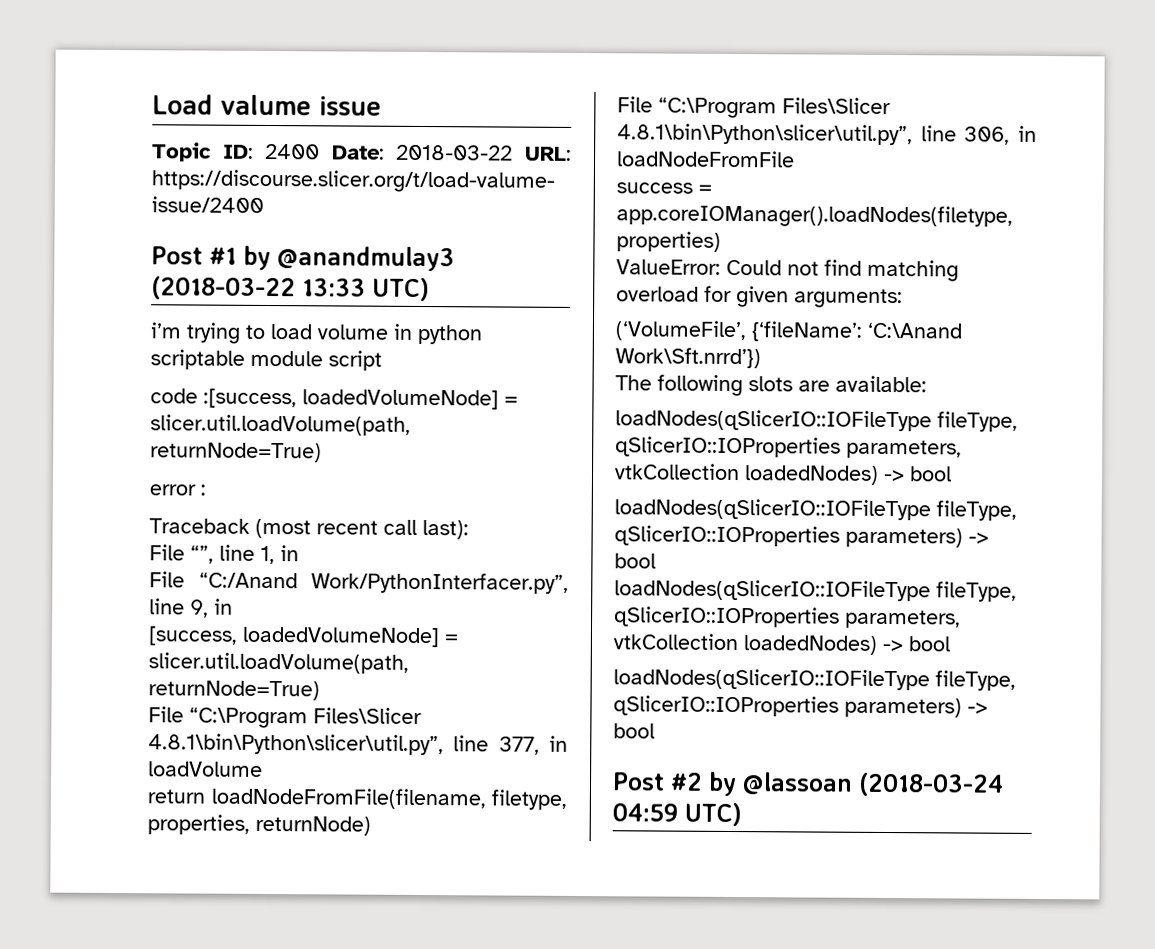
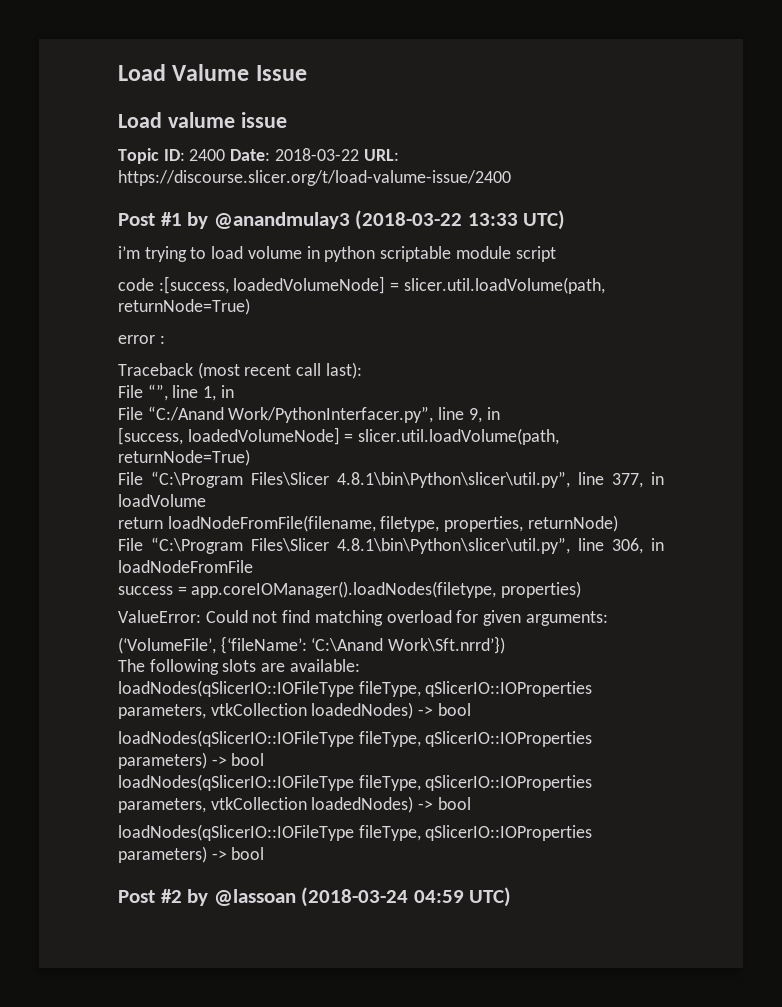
[152,94,213,115] Load -> [118,64,307,81] [118,112,162,128] Load Valume Issue // Load

